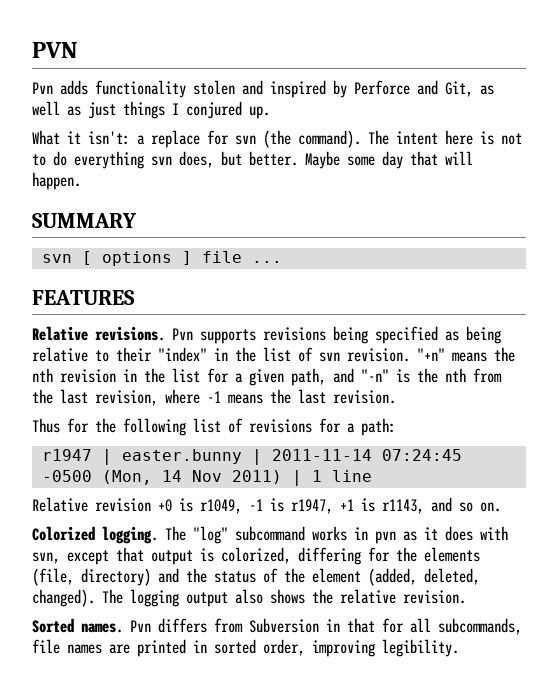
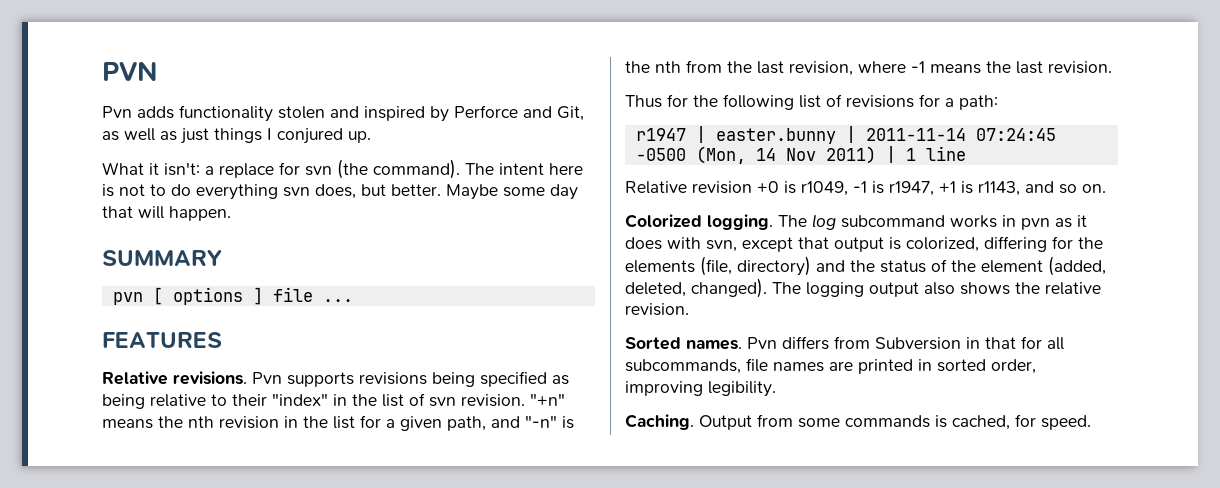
[41,254,72,263] svn -> [112,292,143,305] pvn
[193,526,228,544] "log" -> [812,214,836,230] log
(459, 648) none -> [625,414,1091,430] // Caching. Output from some commands is cached, for speed.

